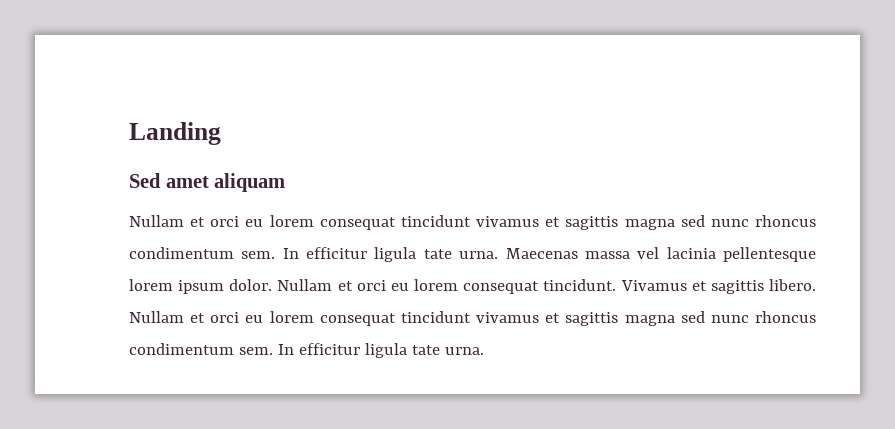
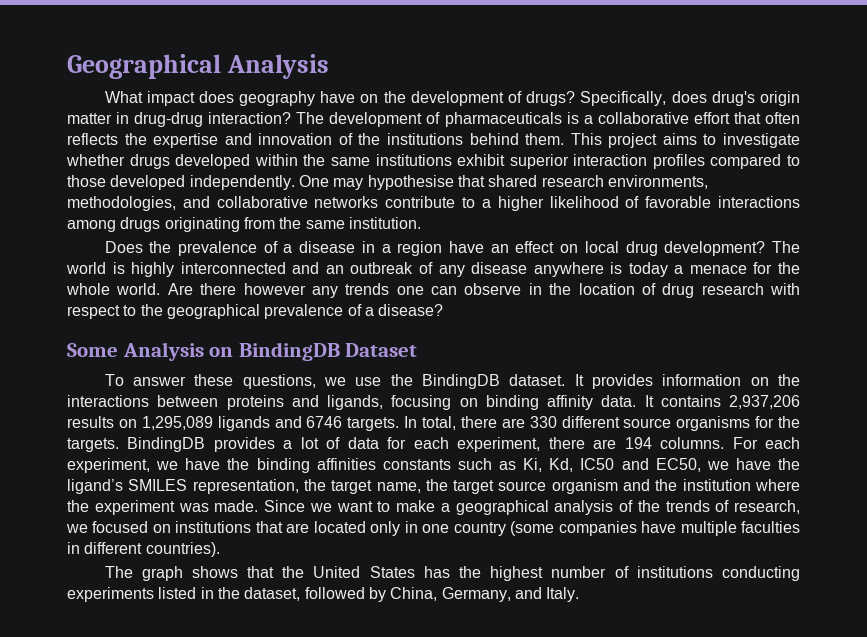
[129,122,221,145] [129,173,286,192] [129,215,816,230] [129,247,817,262] [129,279,816,294] [129,311,816,326] [129,343,484,358] Landing // Sed amet aliquam // Nullam et orci eu lorem consequat tincidunt vivamus et sagittis magna sed nunc rhoncus condimentum sem. In efficitur ligula tate urna. Maecenas massa vel lacinia pellentesque lorem ipsum dolor. Nullam et orci eu lorem consequat tincidunt. Vivamus et sagittis libero. Nullam et orci eu lorem consequat tincidunt vivamus et sagittis magna sed nunc rhoncus condimentum sem. In efficitur ligula tate urna. -> [67,54,329,79] [104,91,801,106] [67,112,801,127] [67,133,800,148] [66,154,801,169] [67,175,708,190] [67,196,801,211] [67,217,421,232] [104,241,800,256] [66,262,800,277] [66,283,800,298] [67,304,444,319] [67,342,418,361] [104,374,800,389] [67,395,800,410] [67,416,800,431] [67,437,801,452] [67,458,800,473] [67,479,800,494] [67,500,800,515] [66,521,801,536] [67,542,220,557] [104,566,801,581] [67,587,580,602] Geographical Analysis // What impact does geography have on the development of drugs? Specifically, does drug's origin matter in drug-drug interaction? The development of pharmaceuticals is a collaborative effort that often reflects the expertise and innovation of the institutions behind them. This project aims to investigate whether drugs developed within the same institutions exhibit superior interaction profiles compared to those developed independently. One may hypothesise that shared research environments, methodologies, and collaborative networks contribute to a higher likelihood of favorable interactions among drugs originating from the same institution. // Does the prevalence of a disease in a region have an effect on local drug development? The world is highly interconnected and an outbreak of any disease anywhere is today a menace for the whole world. Are there however any trends one can observe in the location of drug research with respect to the geographical prevalence of a disease? // Some Analysis on BindingDB Dataset // To answer these questions, we use the BindingDB dataset. It provides information on the interactions between proteins and ligands, focusing on binding affinity data. It contains 2,937,206 results on 1,295,089 ligands and 6746 targets. In total, there are 330 different source organisms for the targets. BindingDB provides a lot of data for each experiment, there are 194 columns. For each experiment, we have the binding affinities constants such as Ki, Kd, IC50 and EC50, we have the ligand’s SMILES representation, the target name, the target source organism and the institution where the experiment was made. Since we want to make a geographical analysis of the trends of research, we focused on institutions that are located only in one country (some companies have multiple faculties in different countries). // The graph shows that the United States has the highest number of institutions conducting experiments listed in the dataset, followed by China, Germany, and Italy.

